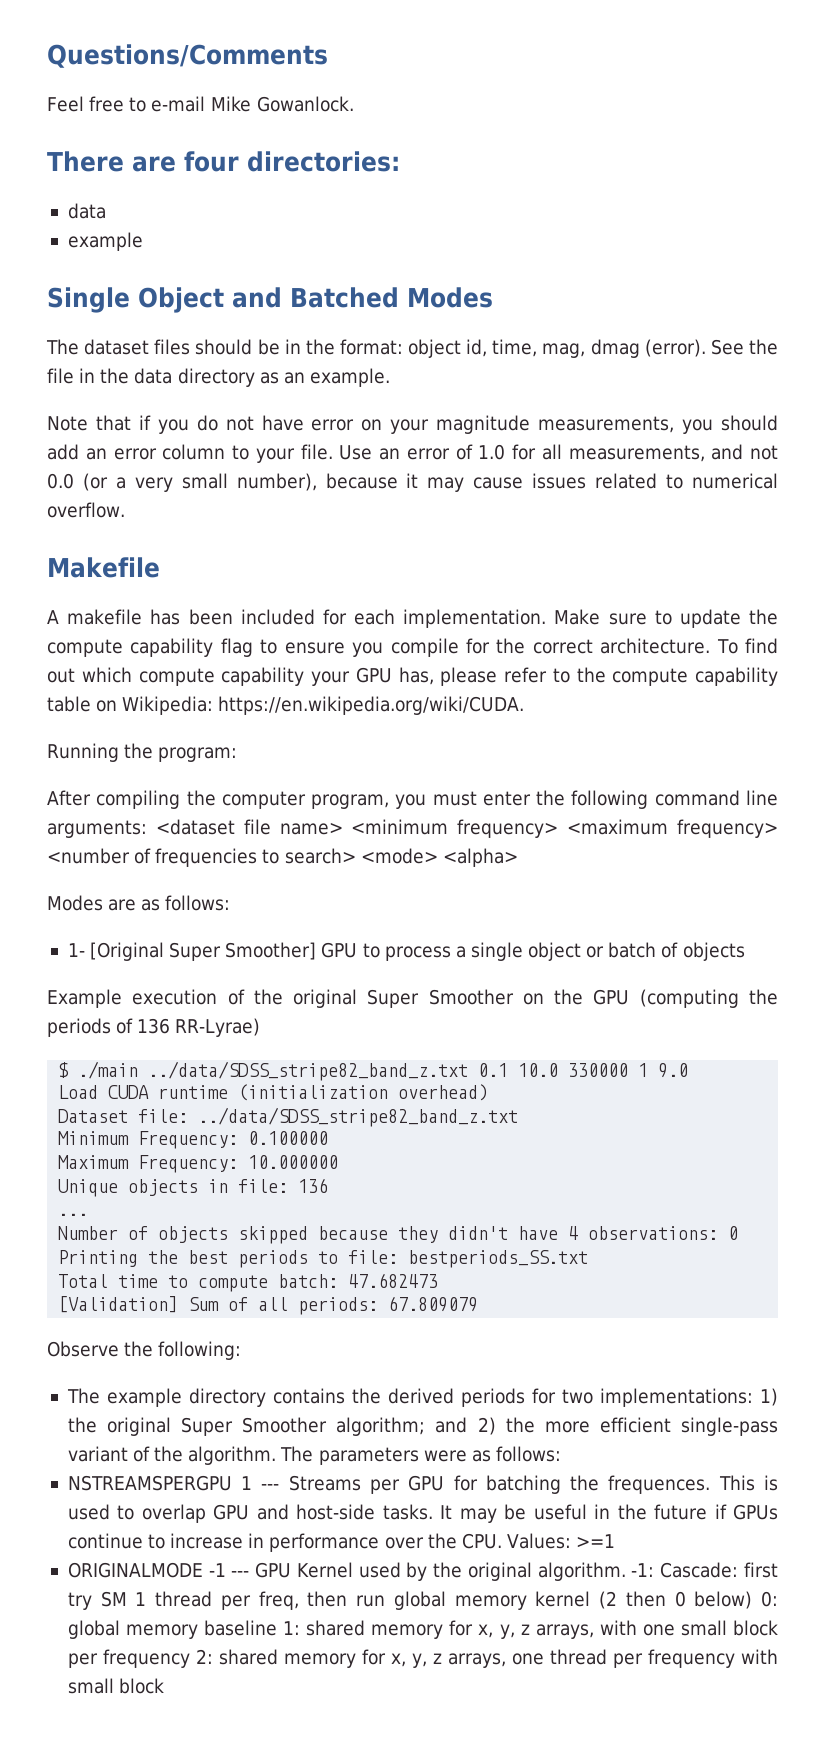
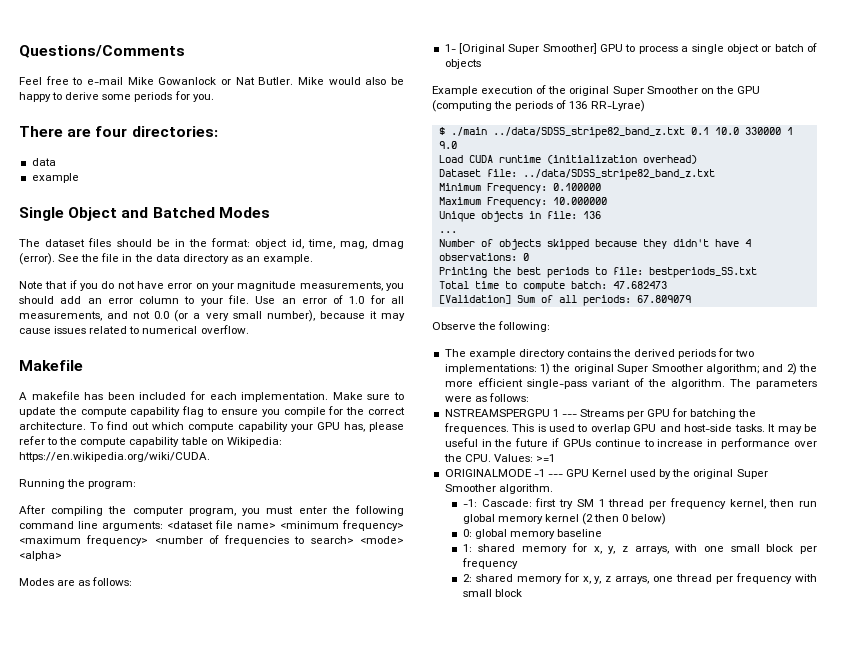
[256,96,354,112] Gowanlock. -> [158,77,405,85] [19,91,214,102] Gowanlock or Nat Butler. Mike would also be happy to derive some periods for you.
[537,1562,626,1581] algorithm. -> [736,469,768,479] [444,484,553,494] Super Smoother algorithm. //
[258,1591,299,1610] freq, -> [669,498,766,509] frequency kernel,
(753, 1600) none -> (667, 519) //
(278, 1628) none -> (603, 533) //
(190, 1658) none -> (518, 563) //

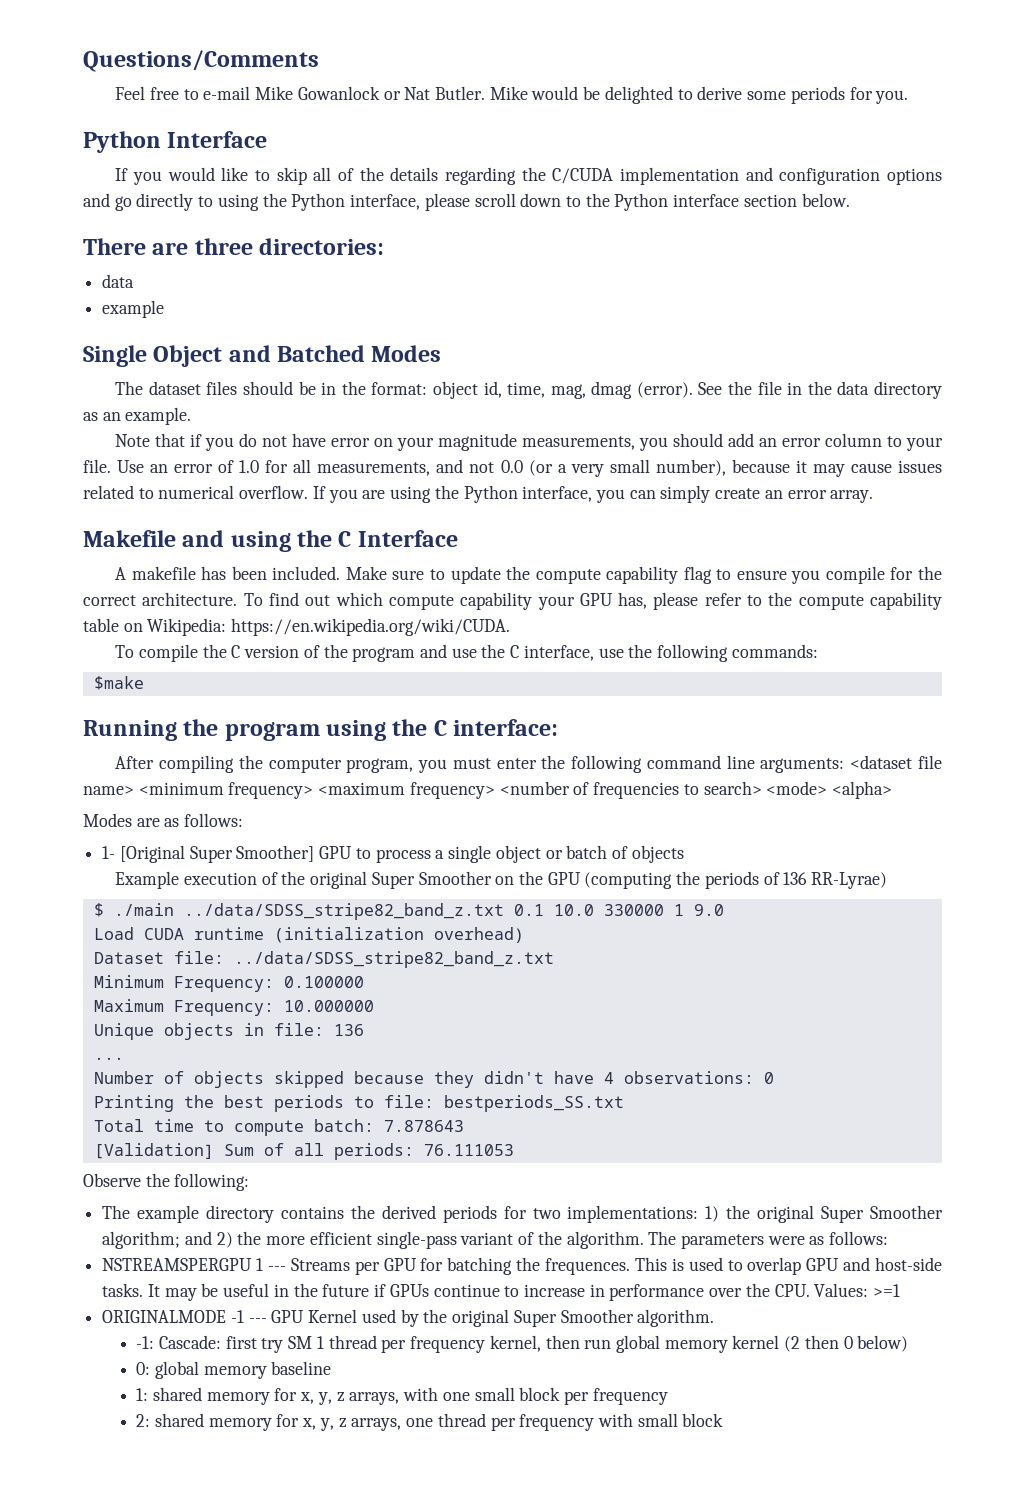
[365,77,405,85] [19,92,51,102] also be happy -> [583,86,673,104] be delighted
(214, 98) none -> [83,131,268,153] [115,167,942,185] [83,193,850,211] // Python Interface // If you would like to skip all of the details regarding the C/CUDA implementation and configuration options and go directly to using the Python interface, please scroll down to the Python interface section below.
[95,126,128,137] four -> [194,238,253,255] three
[19,360,83,371] // Makefile -> [312,485,874,503] [83,530,458,552] If you are using the Python interface, you can simply create an error array. // Makefile and using the C Interface
[139,391,329,402] included for each implementation. -> [272,566,341,580] included.
[19,479,137,489] Running the program: -> [115,644,818,662] [93,676,144,690] [83,719,559,741] To compile the C version of the program and use the C interface, use the following commands: // $make // Running the program using the C interface:
[612,281,667,289] 47.682473 -> [383,1120,464,1132] 7.878643
[636,295,691,303] 67.809079 -> [423,1144,514,1156] 76.111053

